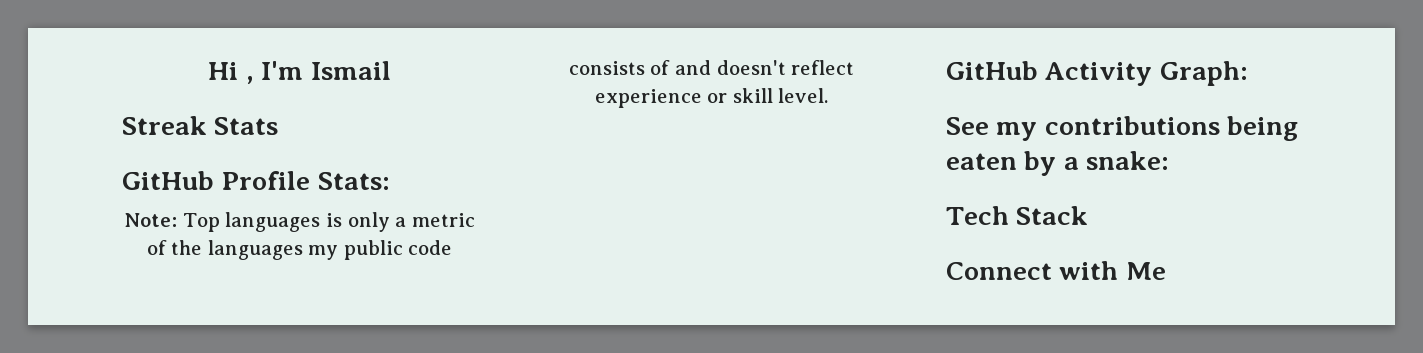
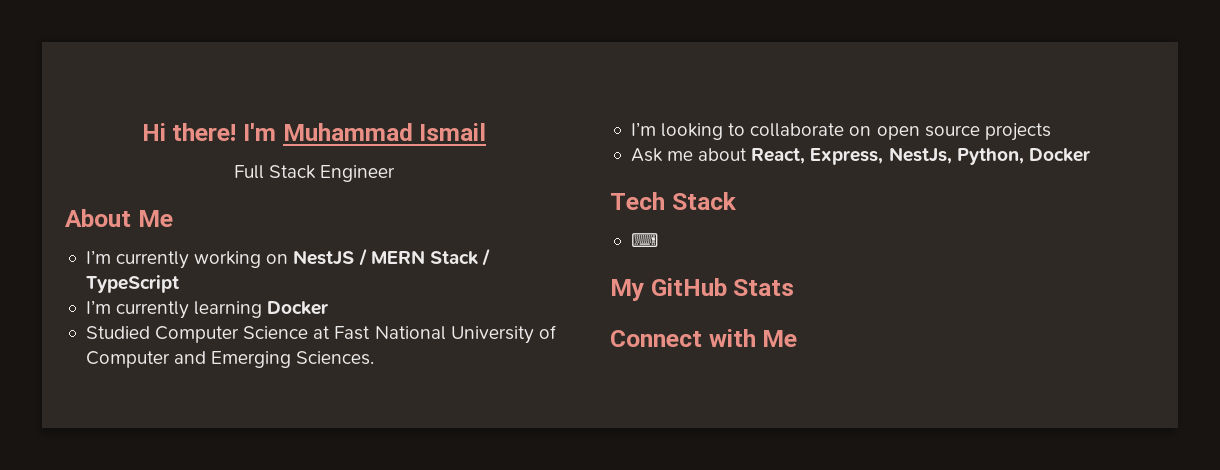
[245,61,391,84] [122,116,279,135] [122,171,390,190] [124,212,475,232] [146,240,453,260] [568,60,855,75] [594,88,829,108] [946,61,1248,86] [946,116,1299,141] [946,151,1170,176] [946,206,1089,225] , I'm Ismail // Streak Stats // GitHub Profile Stats: // Note: Top languages is only a metric of the languages my public code consists of and doesn't reflect experience or skill level. // GitHub Activity Graph: // See my contributions being eaten by a snake: // Tech Stack -> [172,123,487,141] [233,165,396,182] [65,209,173,227] [85,248,490,269] [85,275,179,293] [85,300,329,319] [85,325,556,344] [85,351,375,368] [630,122,1051,141] [630,147,1090,165] [610,192,737,210] [630,233,658,247] [610,278,795,301] there! I'm Muhammad Ismail // Full Stack Engineer // About Me // I’m currently working on NestJS / MERN Stack / TypeScript // I’m currently learning Docker // Studied Computer Science at Fast National University of Computer and Emerging Sciences. // I’m looking to collaborate on open source projects // Ask me about React, Express, NestJs, Python, Docker // Tech Stack // ⌨ // My GitHub Stats

